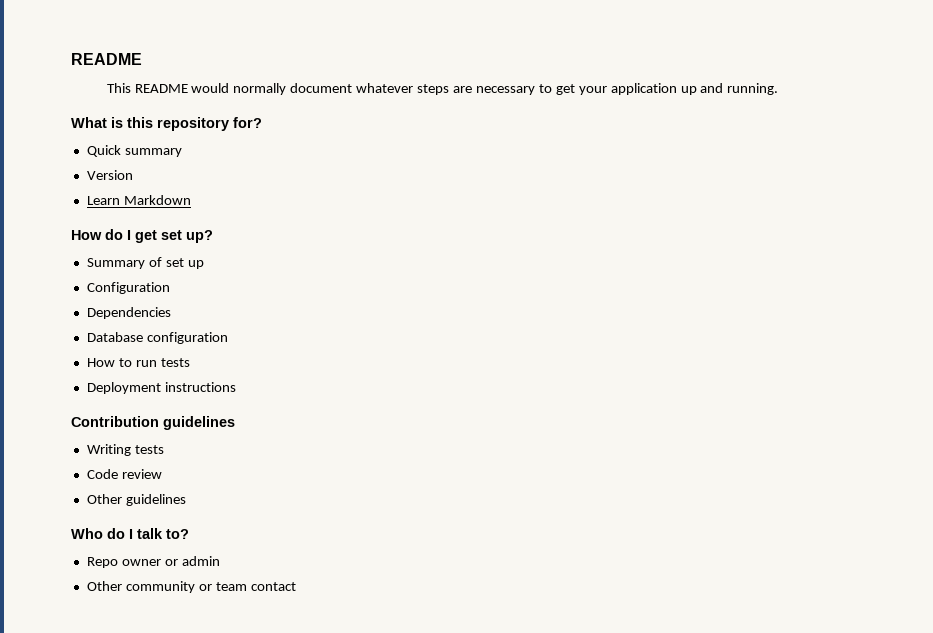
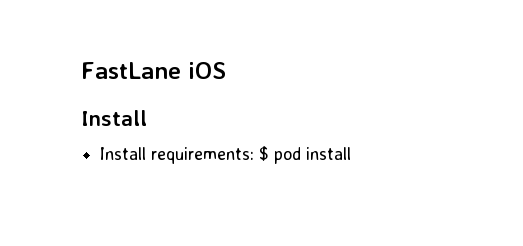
[71,53,142,65] [106,83,779,95] [71,117,262,131] [86,145,182,157] [86,170,133,180] [86,195,191,205] [71,229,213,243] [86,257,204,269] [86,282,170,294] [86,307,171,319] [86,332,228,344] [86,358,190,367] [86,382,236,394] [71,416,235,430] [86,444,164,456] [86,469,162,479] [86,494,186,506] [71,528,189,539] [86,556,220,568] [86,581,296,593] README // This README would normally document whatever steps are necessary to get your application up and running. // What is this repository for? // Quick summary // Version // Learn Markdown // How do I get set up? // Summary of set up // Configuration // Dependencies // Database configuration // How to run tests // Deployment instructions // Contribution guidelines // Writing tests // Code review // Other guidelines // Who do I talk to? // Repo owner or admin // Other community or team contact -> [81,62,226,79] [81,110,147,126] [100,146,352,164] FastLane iOS // Install // Install requirements: $ pod install

